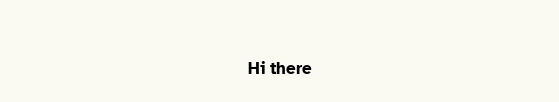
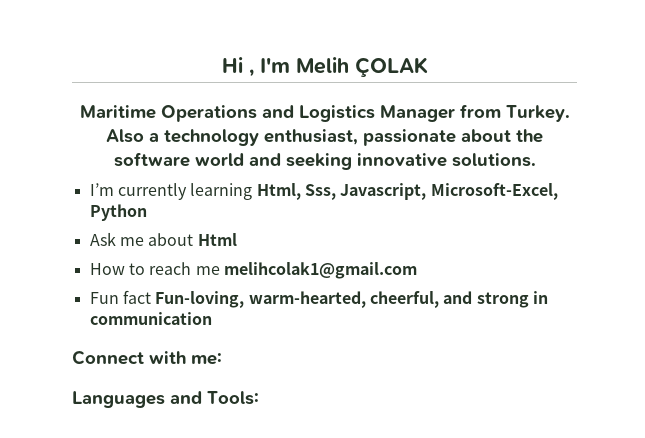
[269,62,312,74] there -> [248,57,428,77] [79,104,570,122] [106,129,543,146] [113,152,536,170] [89,183,558,200] [89,204,147,221] [89,232,237,246] [89,262,417,279] [89,290,548,308] [89,312,212,325] [72,350,222,365] [72,391,259,408] , I'm Melih ÇOLAK // Maritime Operations and Logistics Manager from Turkey. Also a technology enthusiast, passionate about the software world and seeking innovative solutions. // I’m currently learning Html, Sss, Javascript, Microsoft-Excel, Python // Ask me about Html // How to reach me melihcolak1@gmail.com // Fun fact Fun-loving, warm-hearted, cheerful, and strong in communication // Connect with me: // Languages and Tools:

